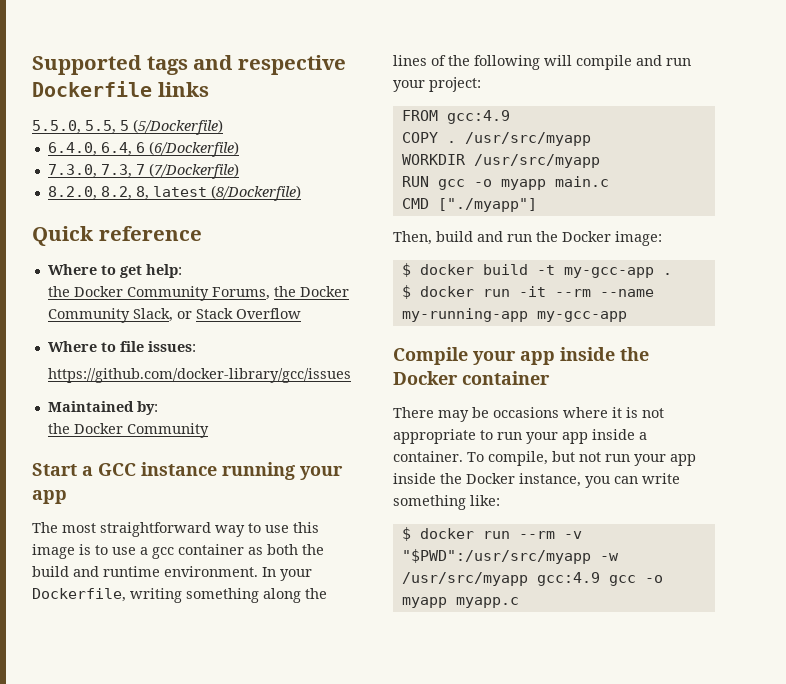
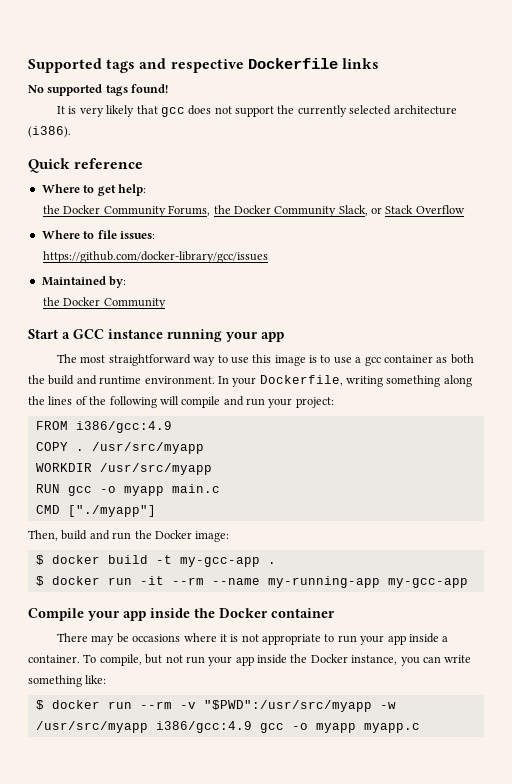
[32,119,223,135] [47,141,239,157] [47,163,239,179] [47,185,301,201] 5.5.0, 5.5, 5 (5/Dockerfile) // 6.4.0, 6.4, 6 (6/Dockerfile) // 7.3.0, 7.3, 7 (7/Dockerfile) // 8.2.0, 8.2, 8, latest (8/Dockerfile) -> [28,84,169,96] [57,105,457,117] [28,126,71,138] No supported tags found! // It is very likely that gcc does not support the currently selected architecture (i386).
[446,110,510,124] gcc:4.9 -> [75,421,172,433] i386/gcc:4.9
[536,572,600,586] gcc:4.9 -> [155,721,252,733] i386/gcc:4.9

